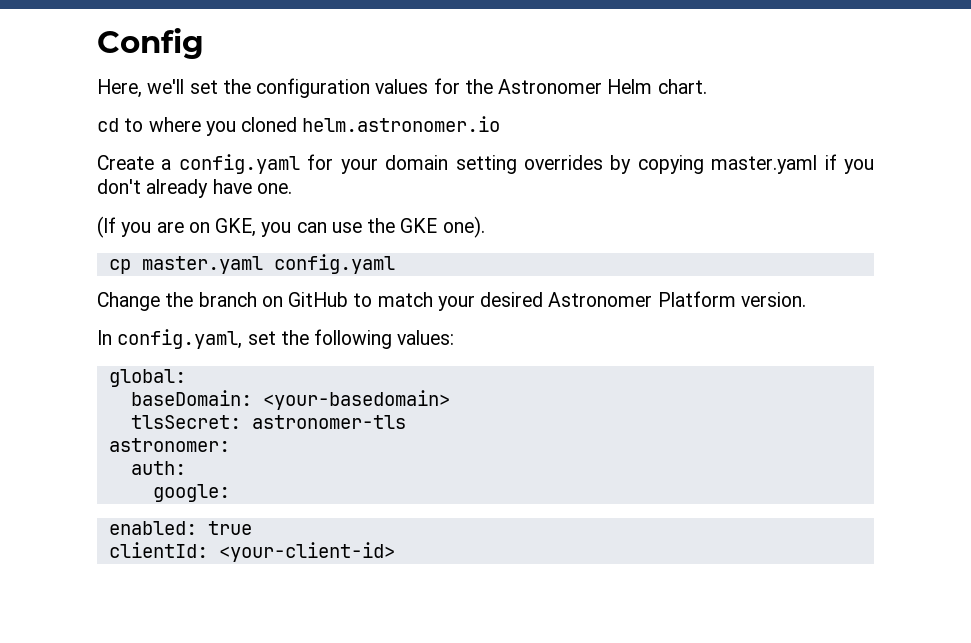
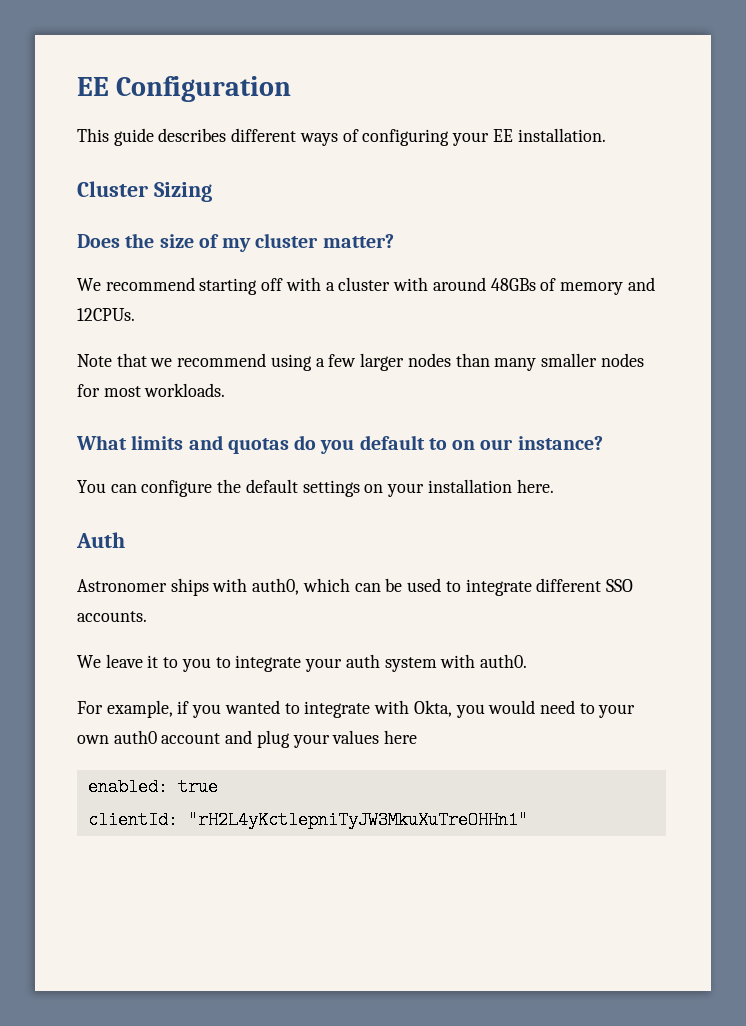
[97,28,204,59] [97,78,707,98] [97,116,501,136] [97,154,874,174] [97,179,292,198] [97,216,485,238] [108,254,395,274] [97,291,806,311] [97,329,455,349] [108,369,186,387] [130,390,450,410] [130,415,406,429] [108,438,230,452] [130,461,186,475] [152,484,230,502] Config // Here, we'll set the configuration values for the Astronomer Helm chart. // cd to where you cloned helm.astronomer.io // Create a config.yaml for your domain setting overrides by copying master.yaml if you don't already have one. // (If you are on GKE, you can use the GKE one). // cp master.yaml config.yaml // Change the branch on GitHub to match your desired Astronomer Platform version. // In config.yaml, set the following values: // global: // baseDomain: <your-basedomain> // tlsSecret: astronomer-tls // astronomer: // auth: // google: -> [77,76,292,102] [77,128,606,146] [77,181,212,202] [77,233,394,252] [77,277,655,295] [77,308,135,321] [77,353,644,371] [77,383,226,397] [76,435,603,454] [77,479,554,497] [76,532,125,548] [77,578,633,596] [77,611,147,622] [77,654,527,672] [77,700,636,718] [77,730,418,748] EE Configuration // This guide describes different ways of configuring your EE installation. // Cluster Sizing // Does the size of my cluster matter? // We recommend starting off with a cluster with around 48GBs of memory and 12CPUs. // Note that we recommend using a few larger nodes than many smaller nodes for most workloads. // What limits and quotas do you default to on our instance? // You can configure the default settings on your installation here. // Auth // Astronomer ships with auth0, which can be used to integrate different SSO accounts. // We leave it to you to integrate your auth system with auth0. // For example, if you wanted to integrate with Okta, you would need to your own auth0 account and plug your values here
[218,542,395,562] <your-client-id> -> [187,811,528,829] "rH2L4yKctlepniTyJW3MkuXuTreOHHn1"

